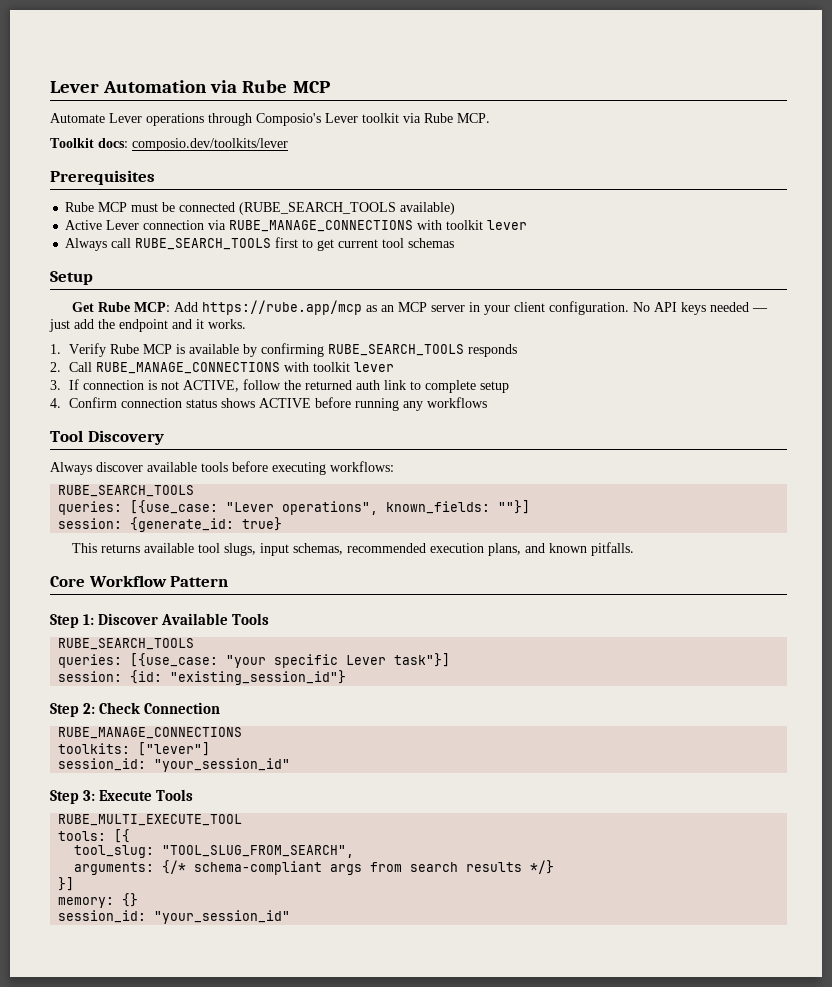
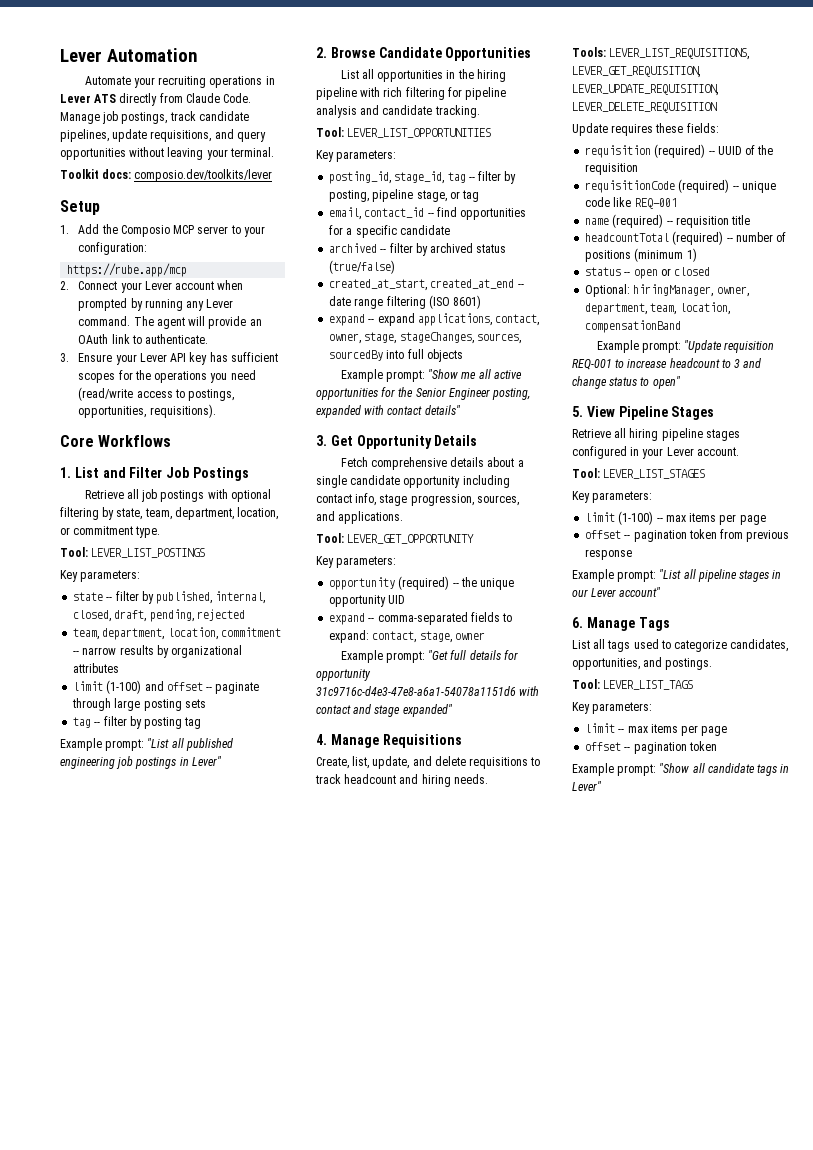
[210,80,330,93] [50,113,490,126] [50,138,288,151] [50,170,155,185] [65,202,456,215] [65,220,528,232] [65,237,455,251] [50,271,93,285] [71,300,768,315] [49,319,246,332] [50,343,518,357] [50,362,395,374] [50,379,510,393] [50,397,488,411] [50,430,164,445] [50,461,394,475] [58,485,195,497] [58,500,531,515] [58,517,283,532] [71,542,634,556] [50,575,229,587] [50,613,270,628] [58,638,195,650] [58,653,451,668] [58,670,347,685] [50,702,221,717] [58,727,243,739] [58,742,211,756] [58,758,291,772] [50,789,194,804] [58,814,243,826] [58,829,131,843] [74,845,355,858] [74,860,555,875] [58,877,75,891] [58,893,139,908] [58,910,291,924] via Rube MCP // Automate Lever operations through Composio's Lever toolkit via Rube MCP. // Toolkit docs: composio.dev/toolkits/lever // Prerequisites // Rube MCP must be connected (RUBE_SEARCH_TOOLS available) // Active Lever connection via RUBE_MANAGE_CONNECTIONS with toolkit lever // Always call RUBE_SEARCH_TOOLS first to get current tool schemas // Setup // Get Rube MCP: Add https://rube.app/mcp as an MCP server in your client configuration. No API keys needed — just add the endpoint and it works. // 1. Verify Rube MCP is available by confirming RUBE_SEARCH_TOOLS responds // 2. Call RUBE_MANAGE_CONNECTIONS with toolkit lever // 3. If connection is not ACTIVE, follow the returned auth link to complete setup // 4. Confirm connection status shows ACTIVE before running any workflows // Tool Discovery // Always discover available tools before executing workflows: // RUBE_SEARCH_TOOLS // queries: [{use_case: "Lever operations", known_fields: ""}] // session: {generate_id: true} // This returns available tool slugs, input schemas, recommended execution plans, and known pitfalls. // Core Workflow Pattern // Step 1: Discover Available Tools // RUBE_SEARCH_TOOLS // queries: [{use_case: "your specific Lever task"}] // session: {id: "existing_session_id"} // Step 2: Check Connection // RUBE_MANAGE_CONNECTIONS // toolkits: ["lever"] // session_id: "your_session_id" // Step 3: Execute Tools // RUBE_MULTI_EXECUTE_TOOL // tools: [{ // tool_slug: "TOOL_SLUG_FROM_SEARCH", // arguments: {/* schema-compliant args from search results */} // }] // memory: {} // session_id: "your_session_id" -> [84,76,275,88] [60,93,252,106] [60,111,249,124] [60,129,266,142] [60,147,274,160] [60,169,273,182] [60,200,100,215] [60,224,265,237] [78,242,148,255] [67,263,188,277] [60,280,244,293] [78,298,234,311] [78,316,262,329] [78,334,209,344] [60,352,278,365] [78,370,256,383] [78,387,235,401] [78,404,216,418] [60,435,172,447] [60,467,249,481] [84,489,271,502] [60,507,279,520] [60,526,161,538] [60,547,206,558] [60,570,141,582] [73,591,266,604] [73,609,245,622] [73,627,281,640] [73,645,243,658] [73,663,120,673] [73,680,260,694] [72,698,206,711] [73,716,202,729] [60,738,233,751] [60,756,221,769] [316,47,532,61] [340,69,506,82] [316,87,507,100] [316,105,480,118] [316,127,492,138] [316,150,397,162] [329,171,517,184] [329,189,480,202] [329,207,527,220] [329,225,450,238] [329,243,507,256] [329,260,396,274] [329,279,524,291] [329,295,482,309] [329,313,540,326] [329,332,521,344] [329,349,463,362] [340,369,522,382] [316,387,531,400] [316,405,460,418] [316,435,478,449] [340,457,524,470] [316,475,510,488] [316,493,519,506] [316,511,404,524] [316,533,475,544] [316,556,397,568] [329,576,515,590] [329,595,406,607] [329,612,513,625] [329,630,485,643] [340,650,518,663] [316,669,371,681] [316,686,540,696] [316,704,452,717] [316,734,462,748] [316,756,541,769] [315,774,488,787] [572,47,750,60] [572,66,700,78] [572,84,718,96] [572,102,717,113] [572,123,719,136] [585,144,774,158] [585,163,639,175] [585,179,776,193] [585,197,677,209] [585,214,751,228] [585,231,787,245] [585,248,697,262] [585,267,711,279] [585,284,749,297] [585,302,730,315] [585,320,682,333] [596,340,775,353] [572,358,762,370] [572,376,680,389] [572,406,715,420] [572,428,740,441] [572,446,739,459] [572,468,706,479] [572,491,653,503] [585,511,766,525] [585,529,790,542] [585,549,633,560] [572,569,782,582] [572,587,661,597] [572,617,670,631] [572,639,789,652] [572,657,713,670] [572,679,694,690] [572,702,653,714] [585,723,728,736] [585,741,717,754] [572,763,790,776] [572,781,601,791] // Automate your recruiting operations in Lever ATS directly from Claude Code. Manage job postings, track candidate pipelines, update requisitions, and query opportunities without leaving your terminal. // Toolkit docs: composio.dev/toolkits/lever // Setup // 1. Add the Composio MCP server to your configuration: // https://rube.app/mcp // 2. Connect your Lever account when prompted by running any Lever command. The agent will provide an OAuth link to authenticate. // 3. Ensure your Lever API key has sufficient scopes for the operations you need (read/write access to postings, opportunities, requisitions). // Core Workflows // 1. List and Filter Job Postings // Retrieve all job postings with optional filtering by state, team, department, location, or commitment type. // Tool: LEVER_LIST_POSTINGS // Key parameters: // state -- filter by published, internal, closed, draft, pending, rejected // team, department, location, commitment -- narrow results by organizational attributes // limit (1-100) and offset -- paginate through large posting sets // tag -- filter by posting tag // Example prompt: "List all published engineering job postings in Lever" // 2. Browse Candidate Opportunities // List all opportunities in the hiring pipeline with rich filtering for pipeline analysis and candidate tracking. // Tool: LEVER_LIST_OPPORTUNITIES // Key parameters: // posting_id, stage_id, tag -- filter by posting, pipeline stage, or tag // email, contact_id -- find opportunities for a specific candidate // archived -- filter by archived status (true/false) // created_at_start, created_at_end -- date range filtering (ISO 8601) // expand -- expand applications, contact, owner, stage, stageChanges, sources, sourcedBy into full objects // Example prompt: "Show me all active opportunities for the Senior Engineer posting, expanded with contact details" // 3. Get Opportunity Details // Fetch comprehensive details about a single candidate opportunity including contact info, stage progression, sources, and applications. // Tool: LEVER_GET_OPPORTUNITY // Key parameters: // opportunity (required) -- the unique opportunity UID // expand -- comma-separated fields to expand: contact, stage, owner // Example prompt: "Get full details for opportunity 31c9716c-d4e3-47e8-a6a1-54078a1151d6 with contact and stage expanded" // 4. Manage Requisitions // Create, list, update, and delete requisitions to track headcount and hiring needs. // Tools: LEVER_LIST_REQUISITIONS, LEVER_GET_REQUISITION, LEVER_UPDATE_REQUISITION, LEVER_DELETE_REQUISITION // Update requires these fields: // requisition (required) -- UUID of the requisition // requisitionCode (required) -- unique code like REQ-001 // name (required) -- requisition title // headcountTotal (required) -- number of positions (minimum 1) // status -- open or closed // Optional: hiringManager, owner, department, team, location, compensationBand // Example prompt: "Update requisition REQ-001 to increase headcount to 3 and change status to open" // 5. View Pipeline Stages // Retrieve all hiring pipeline stages configured in your Lever account. // Tool: LEVER_LIST_STAGES // Key parameters: // limit (1-100) -- max items per page // offset -- pagination token from previous response // Example prompt: "List all pipeline stages in our Lever account" // 6. Manage Tags // List all tags used to categorize candidates, opportunities, and postings. // Tool: LEVER_LIST_TAGS // Key parameters: // limit -- max items per page // offset -- pagination token // Example prompt: "Show all candidate tags in Lever"

